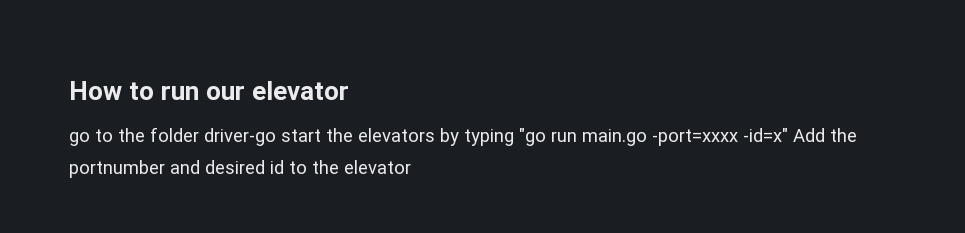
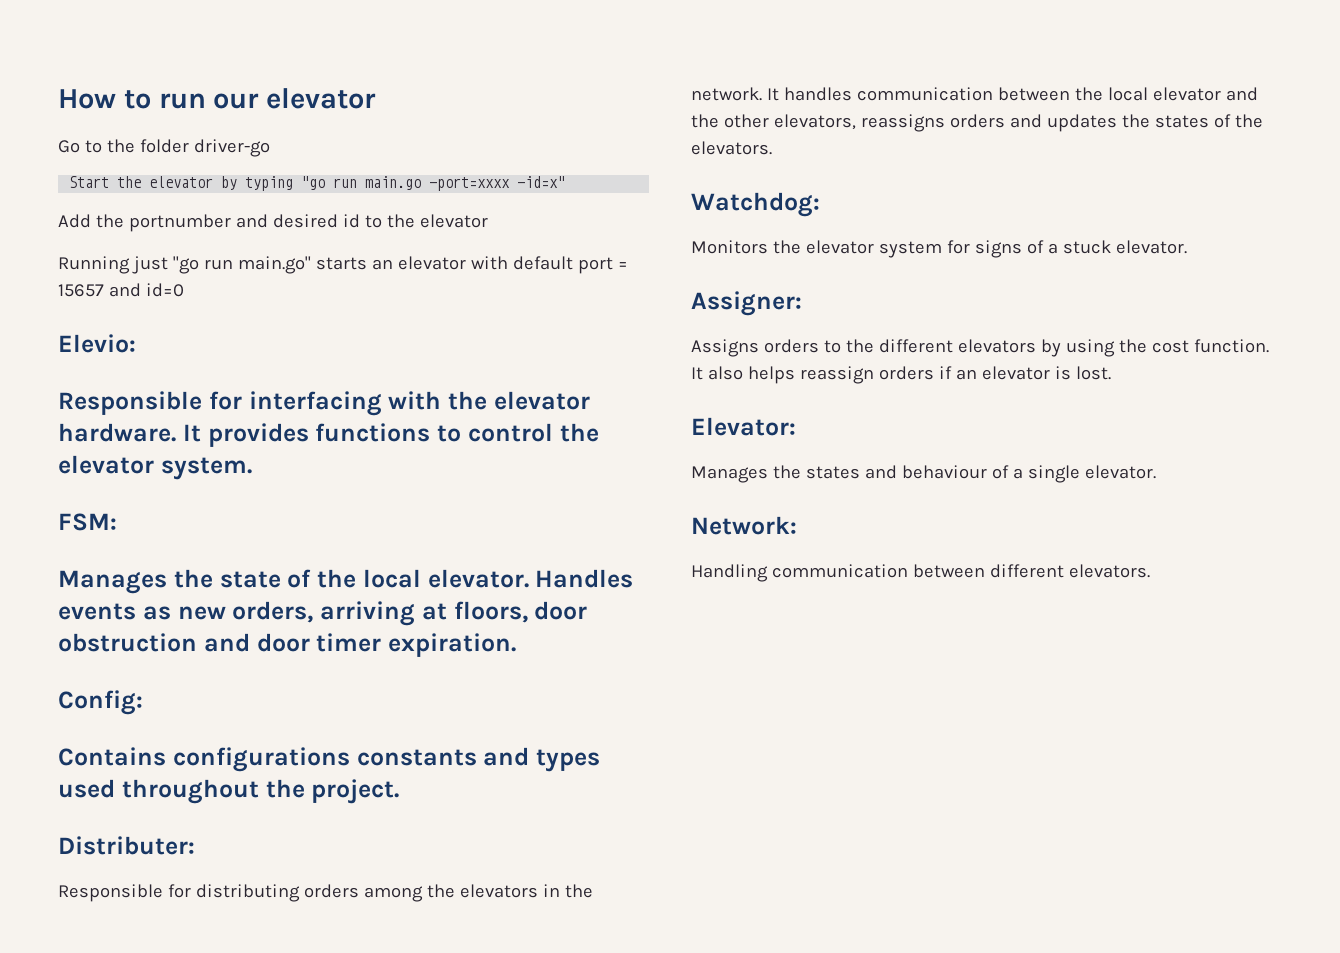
[69,132,90,146] go -> [58,140,80,153] Go
[281,128,435,142] start the elevators -> [69,176,214,188] // Start the elevator
(788, 135) none -> (566, 182) //
(411, 167) none -> [58,256,628,274] [58,283,184,297] [58,334,136,353] [58,391,590,416] [58,423,599,447] [58,455,252,480] [58,513,117,531] [58,569,634,594] [58,601,588,626] [58,633,516,657] [58,690,143,715] [58,747,600,772] [58,779,400,804] [58,836,195,855] [58,884,593,902] [691,87,1258,101] [691,114,1263,132] [691,141,772,155] [691,192,820,217] [691,240,1187,258] [691,291,802,316] [691,339,1269,357] [691,366,1111,384] [691,417,796,436] [691,465,1156,483] [691,516,797,535] [691,564,1150,582] // Running just "go run main.go" starts an elevator with default port = 15657 and id=0 // Elevio: // Responsible for interfacing with the elevator hardware. It provides functions to control the elevator system. // FSM: // Manages the state of the local elevator. Handles events as new orders, arriving at floors, door obstruction and door timer expiration. // Config: // Contains configurations constants and types used throughout the project. // Distributer: // Responsible for distributing orders among the elevators in the network. It handles communication between the local elevator and the other elevators, reassigns orders and updates the states of the elevators. // Watchdog: // Monitors the elevator system for signs of a stuck elevator. // Assigner: // Assigns orders to the different elevators by using the cost function. It also helps reassign orders if an elevator is lost. // Elevator: // Manages the states and behaviour of a single elevator. // Network: // Handling communication between different elevators.

